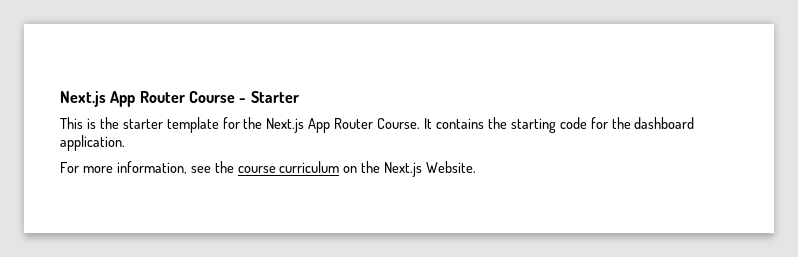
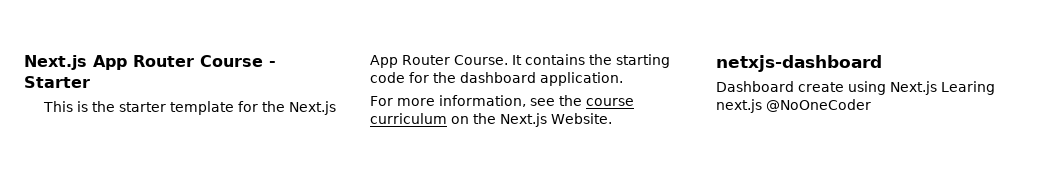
(477, 167) none -> [716,55,882,72] [716,81,995,95] [716,99,871,113] // netxjs-dashboard // Dashboard create using Next.js Learing next.js @NoOneCoder

